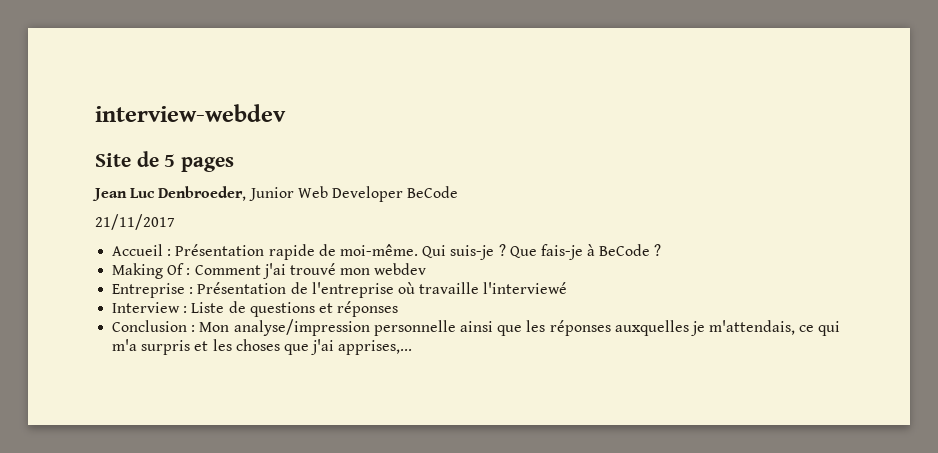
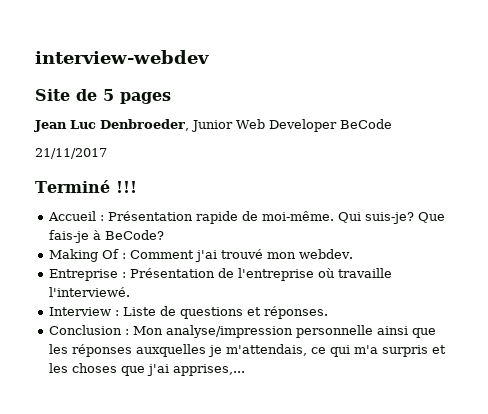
(175, 222) none -> [35,180,137,193] // Terminé !!!
[450,244,506,260] suis-je ? -> [364,212,414,224] suis-je?
[599,244,662,256] BeCode ? -> [104,230,164,240] BeCode?
[374,263,427,275] webdev -> [298,249,353,259] webdev.
[483,282,568,294] l'interviewé -> [48,287,130,297] l'interviewé.
[337,301,399,317] réponses -> [263,306,328,319] réponses.

